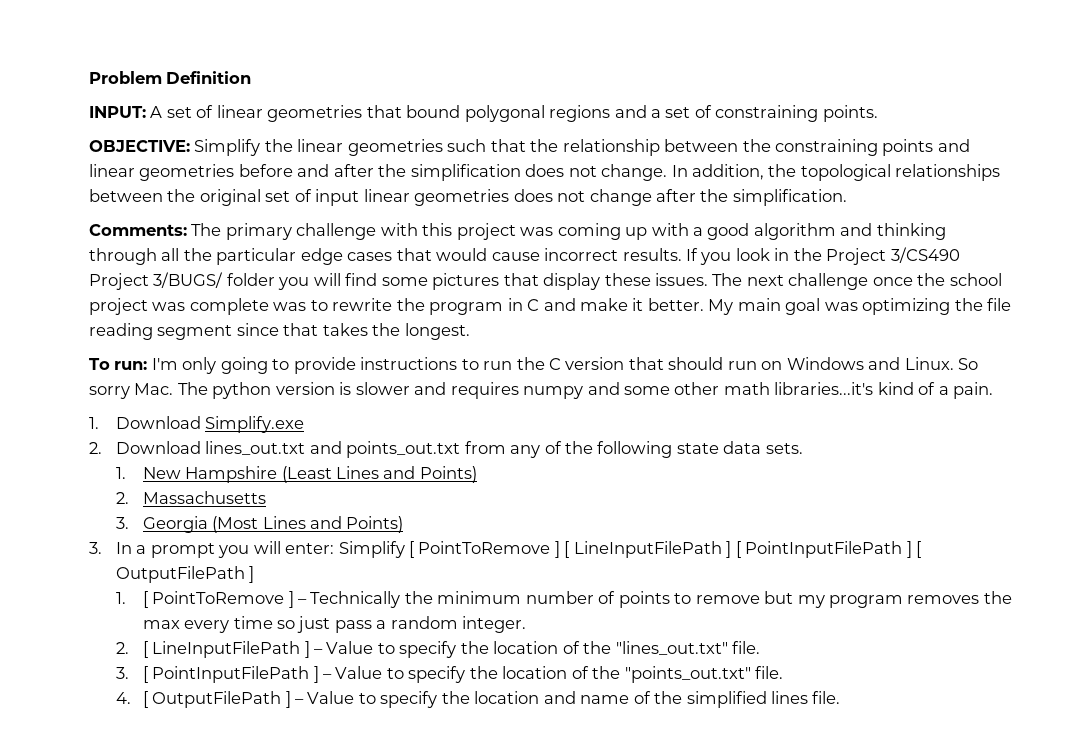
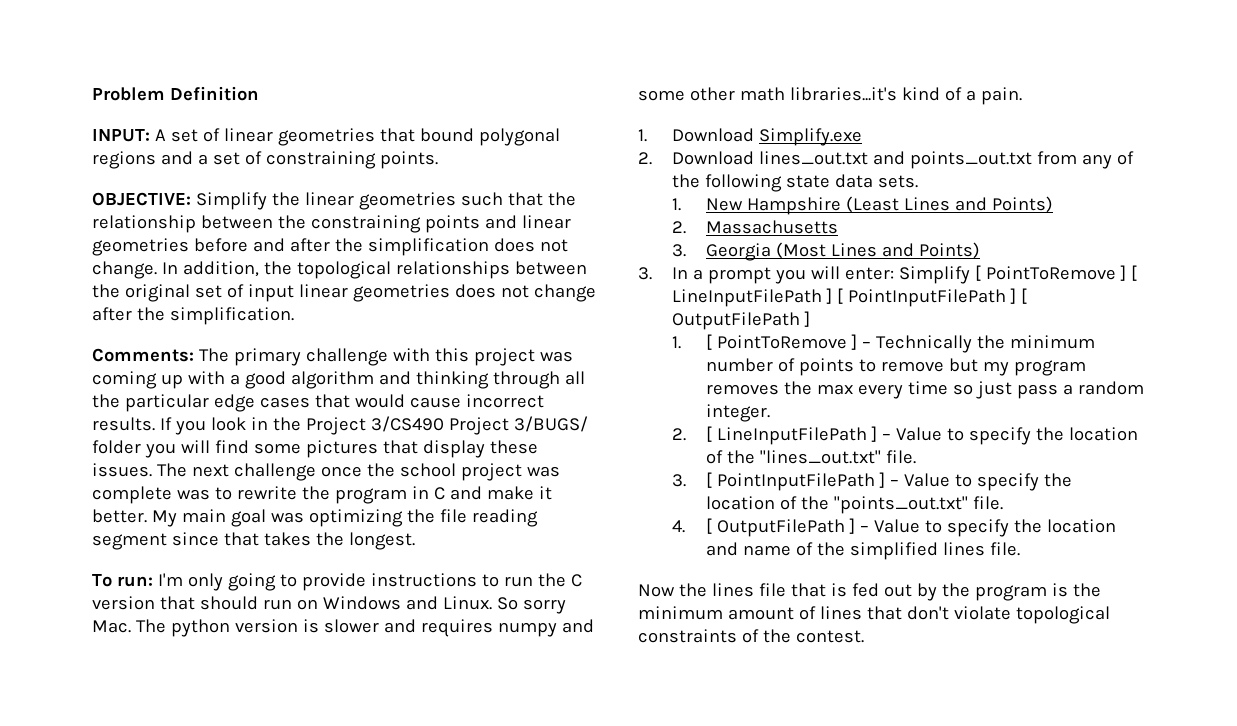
(841, 697) none -> [638,583,1101,601] [638,606,1110,624] [638,629,864,643] // Now the lines file that is fed out by the program is the minimum amount of lines that don't violate topological constraints of the contest.

